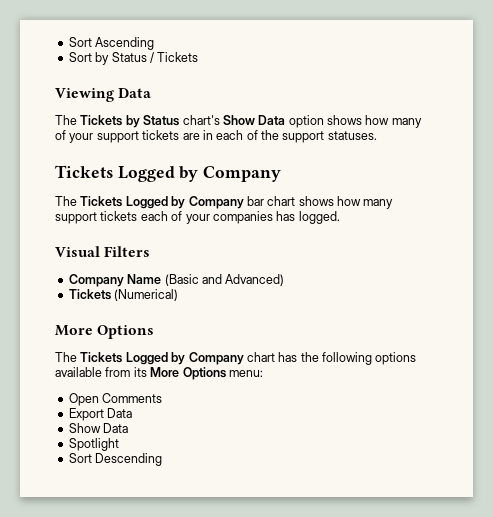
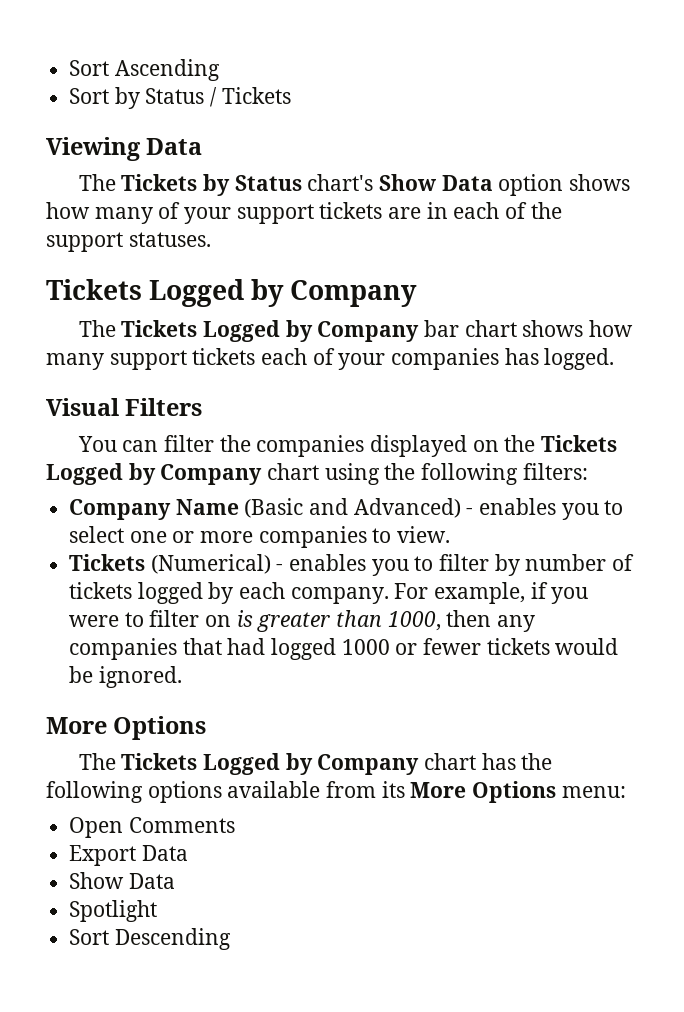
(151, 251) none -> [77,435,618,457] [46,463,588,485] // You can filter the companies displayed on the Tickets Logged by Company chart using the following filters:
[68,289,179,301] // Tickets (Numerical) -> [466,498,624,520] [69,526,451,548] [69,554,635,576] [69,582,589,604] [69,610,536,632] [69,638,619,660] [69,666,182,688] - enables you to select one or more companies to view. // Tickets (Numerical) - enables you to filter by number of tickets logged by each company. For example, if you were to filter on is greater than 1000, then any companies that had logged 1000 or fewer tickets would be ignored.

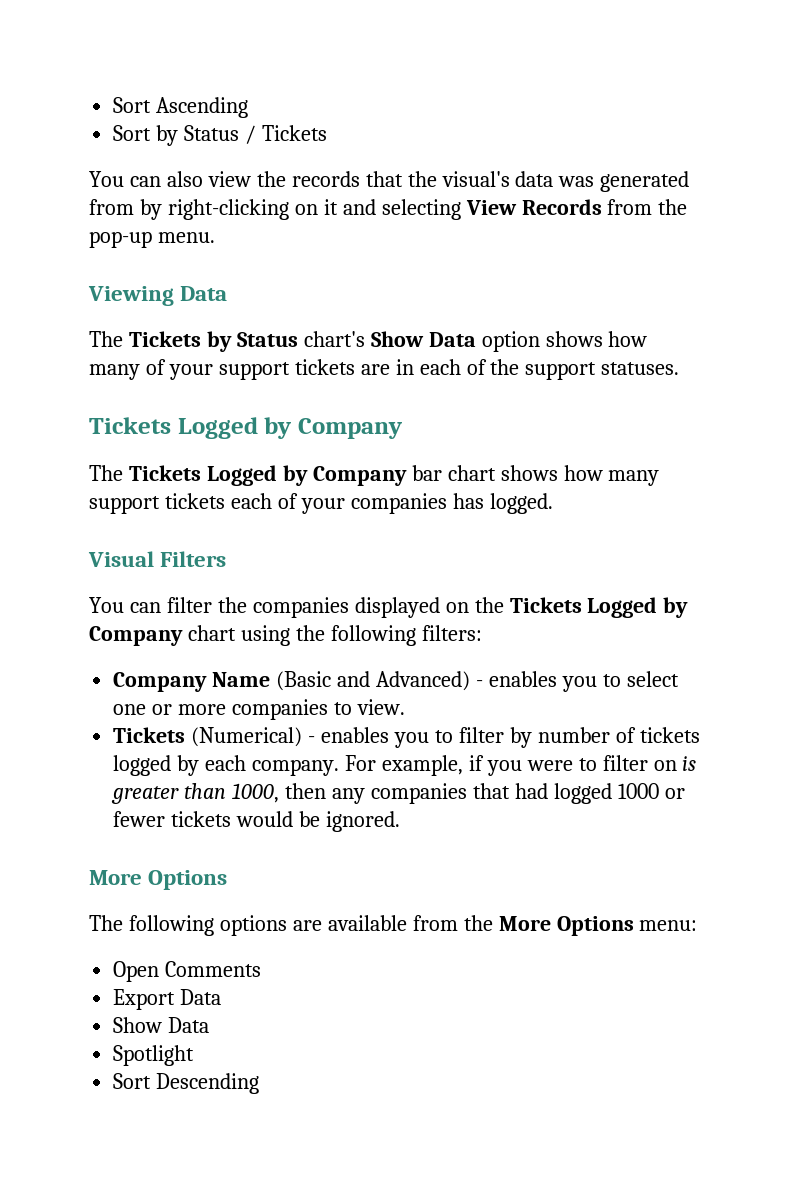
(291, 95) none -> [89,171,690,192] [89,199,688,220] [89,231,215,248] // You can also view the records that the visual's data was generated from by right-clicking on it and selecting View Records from the pop-up menu.
[121,753,553,775] Tickets Logged by Company chart has the -> (123, 923) none
(222, 792) none -> [292,920,322,931] are
[381,781,405,798] its -> [463,915,493,931] the

